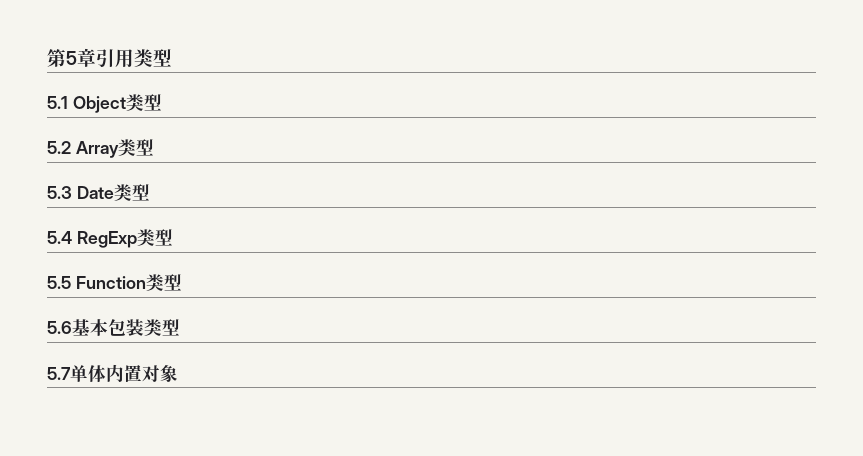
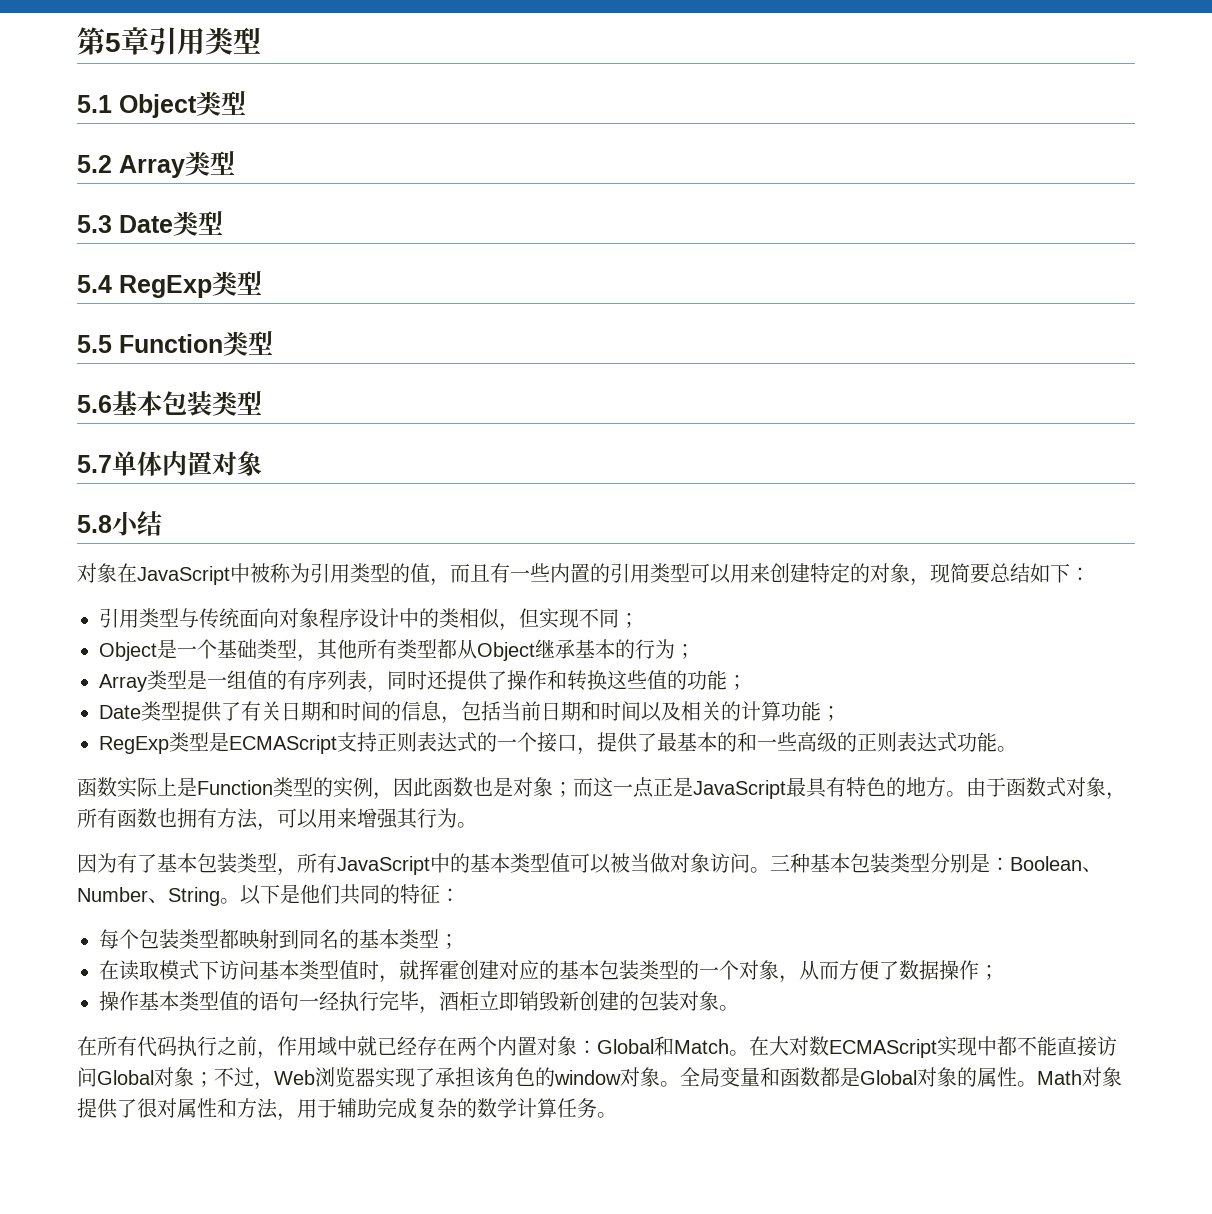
(178, 373) none -> [77,511,162,536] [77,563,1090,586] [99,608,639,631] [99,639,695,662] [99,670,747,693] [99,701,841,724] [99,732,1017,755] [77,777,1126,800] [77,808,477,831] [77,853,1102,876] [77,884,460,906] [99,929,459,949] [99,960,999,983] [99,991,739,1014] [77,1036,1117,1059] [77,1067,1122,1090] [77,1098,617,1121] // 5.8小结 // 对象在JavaScript中被称为引用类型的值，而且有一些内置的引用类型可以用来创建特定的对象，现简要总结如下： // 引用类型与传统面向对象程序设计中的类相似，但实现不同； // Object是一个基础类型，其他所有类型都从Object继承基本的行为； // Array类型是一组值的有序列表，同时还提供了操作和转换这些值的功能； // Date类型提供了有关日期和时间的信息，包括当前日期和时间以及相关的计算功能； // RegExp类型是ECMAScript支持正则表达式的一个接口，提供了最基本的和一些高级的正则表达式功能。 // 函数实际上是Function类型的实例，因此函数也是对象；而这一点正是JavaScript最具有特色的地方。由于函数式对象，所有函数也拥有方法，可以用来增强其行为。 // 因为有了基本包装类型，所有JavaScript中的基本类型值可以被当做对象访问。三种基本包装类型分别是：Boolean、Number、String。以下是他们共同的特征： // 每个包装类型都映射到同名的基本类型； // 在读取模式下访问基本类型值时，就挥霍创建对应的基本包装类型的一个对象，从而方便了数据操作； // 操作基本类型值的语句一经执行完毕，酒柜立即销毁新创建的包装对象。 // 在所有代码执行之前，作用域中就已经存在两个内置对象：Global和Match。在大对数ECMAScript实现中都不能直接访问Global对象；不过，Web浏览器实现了承担该角色的window对象。全局变量和函数都是Global对象的属性。Math对象提供了很对属性和方法，用于辅助完成复杂的数学计算任务。

